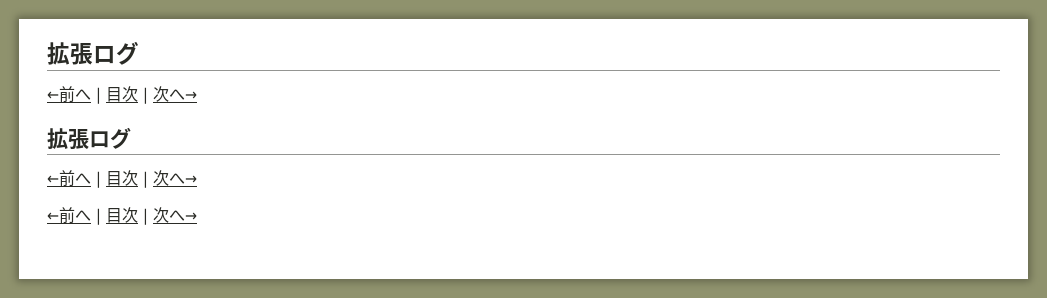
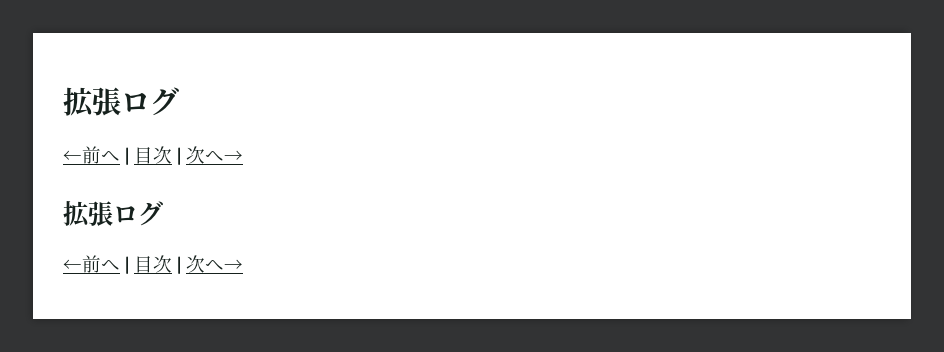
[47,207,197,225] // ←前へ | 目次 | 次へ→ -> (243, 265) none

